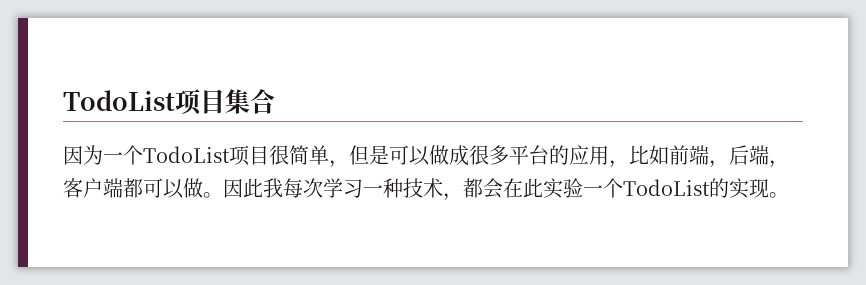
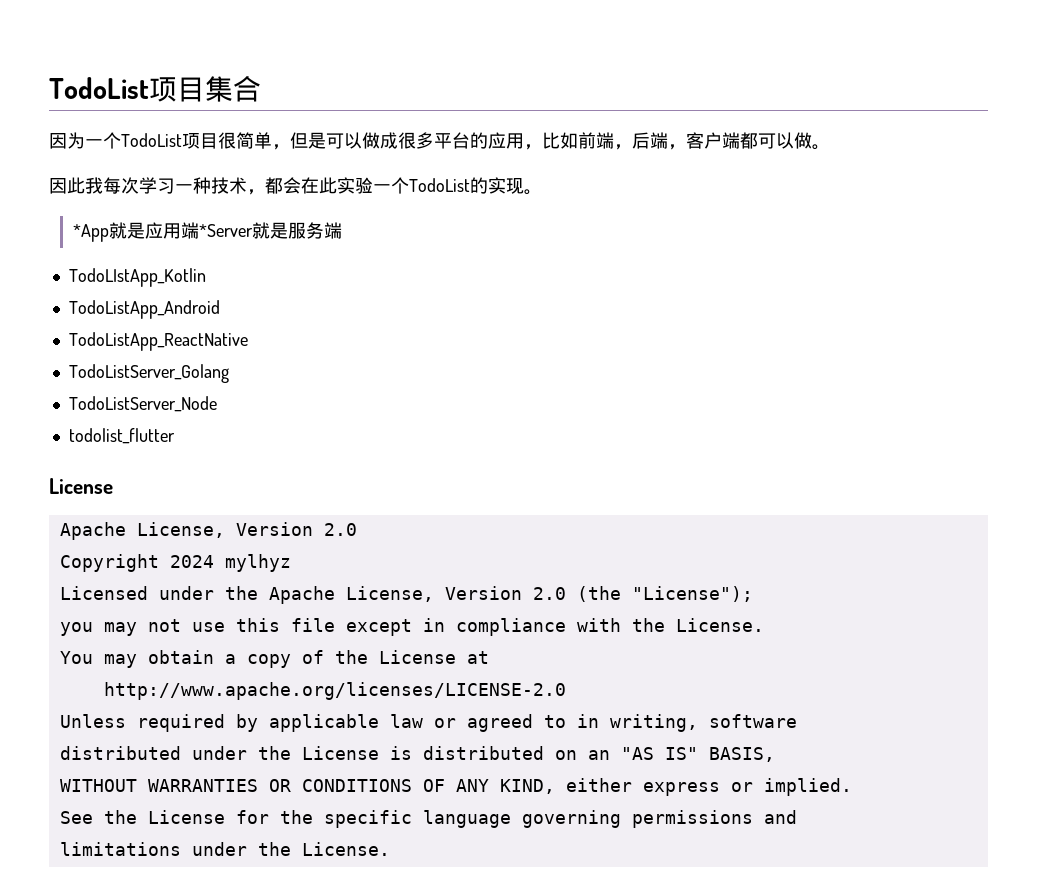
(223, 195) none -> (830, 147) //
(789, 195) none -> [72,222,342,242] [68,268,206,287] [68,300,220,319] [68,332,248,351] [68,364,229,383] [68,396,217,412] [68,428,175,444] [49,478,113,494] [59,522,357,540] [59,554,291,572] [59,586,753,604] [59,618,764,636] [59,650,489,668] [103,682,566,700] [59,714,797,732] [59,746,775,762] [59,778,852,796] [59,810,797,828] [59,842,390,856] // *App就是应用端*Server就是服务端 // TodoLIstApp_Kotlin // TodoListApp_Android // TodoListApp_ReactNative // TodoListServer_Golang // TodoListServer_Node // todolist_flutter // License // Apache License, Version 2.0 // Copyright 2024 mylhyz // Licensed under the Apache License, Version 2.0 (the "License"); // you may not use this file except in compliance with the License. // You may obtain a copy of the License at // http://www.apache.org/licenses/LICENSE-2.0 // Unless required by applicable law or agreed to in writing, software // distributed under the License is distributed on an "AS IS" BASIS, // WITHOUT WARRANTIES OR CONDITIONS OF ANY KIND, either express or implied. // See the License for the specific language governing permissions and // limitations under the License.

